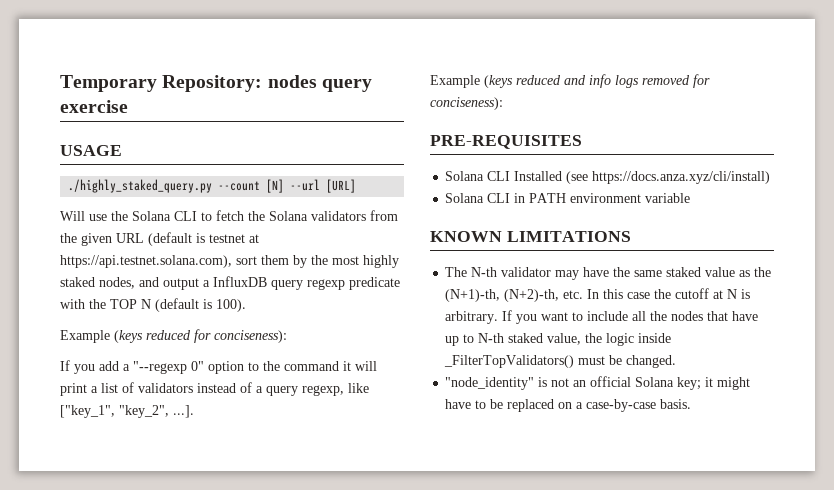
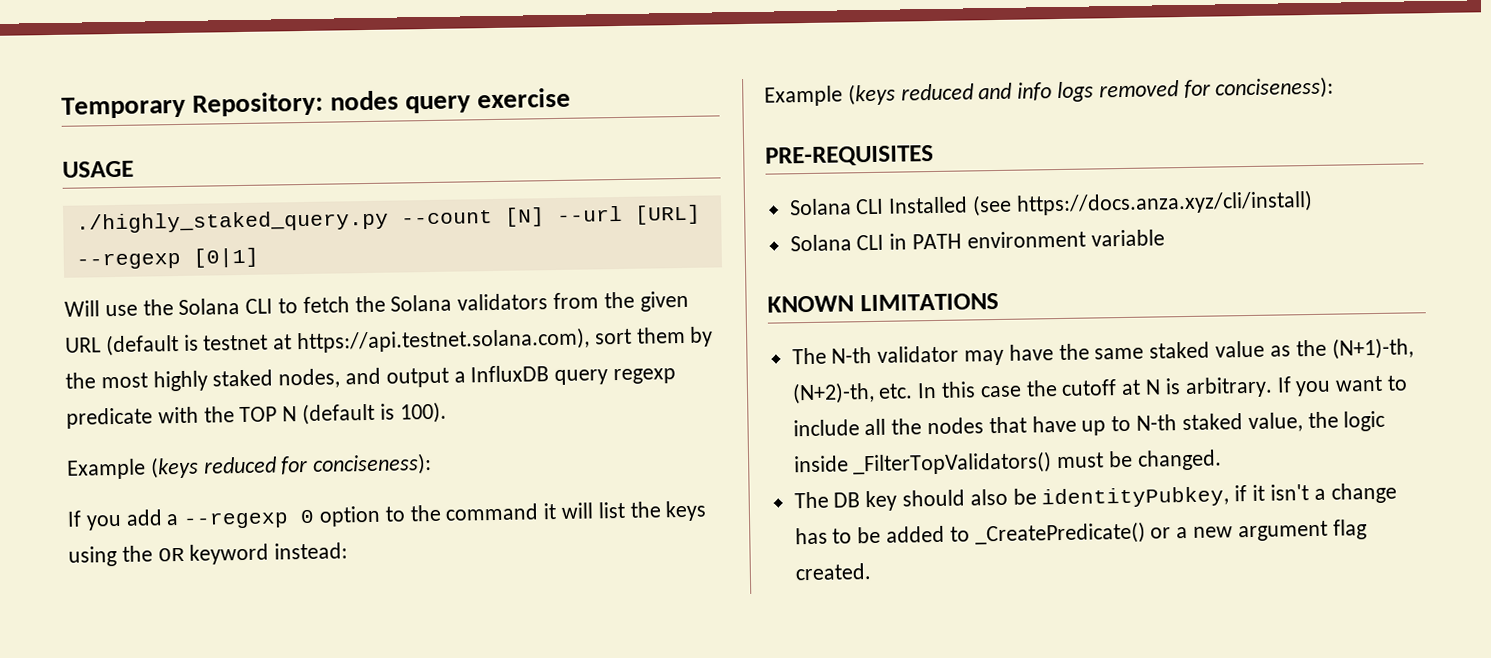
(357, 186) none -> [75,247,259,270] --regexp [0|1]
[133,361,204,374] "--regexp 0" -> [183,509,316,529] --regexp 0
[60,382,369,396] [60,405,194,418] print a list of validators instead of a query regexp, like ["key_1", "key_2", ...]. -> [597,500,708,522] [68,542,349,567] list the keys using the OR keyword instead:
[445,376,751,390] [445,399,692,412] "node_identity" is not an official Solana key; it might have to be replaced on a case-by-case basis. -> [793,482,1397,512] [794,519,1367,546] [794,563,871,581] The DB key should also be identityPubkey, if it isn't a change has to be added to _CreatePredicate() or a new argument flag created.

